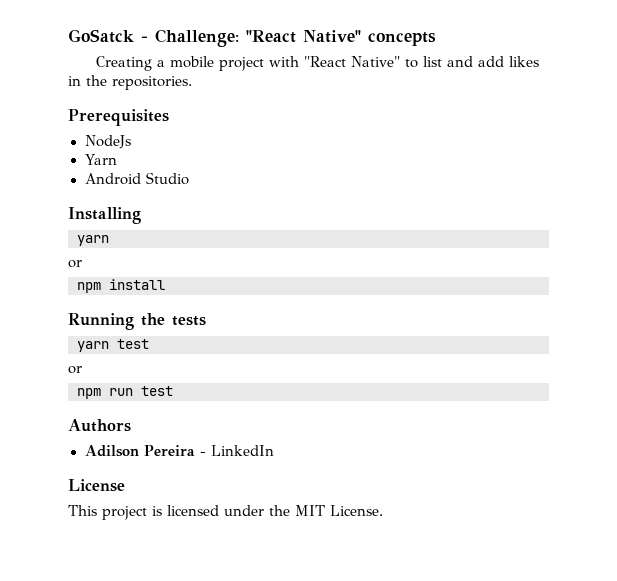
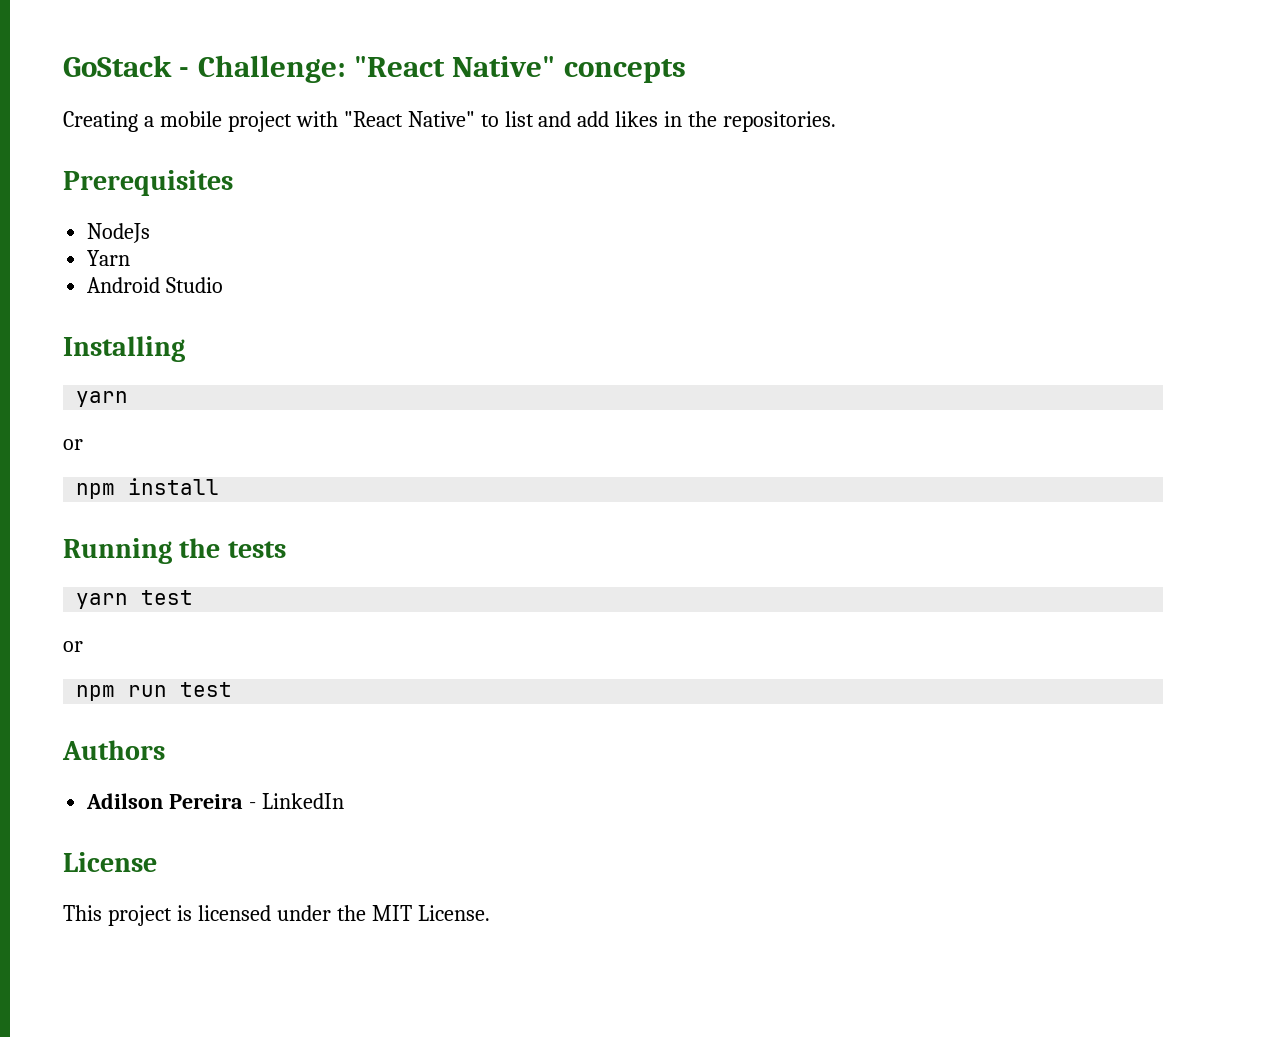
[68,29,134,43] GoSatck -> [63,55,172,77] GoStack

